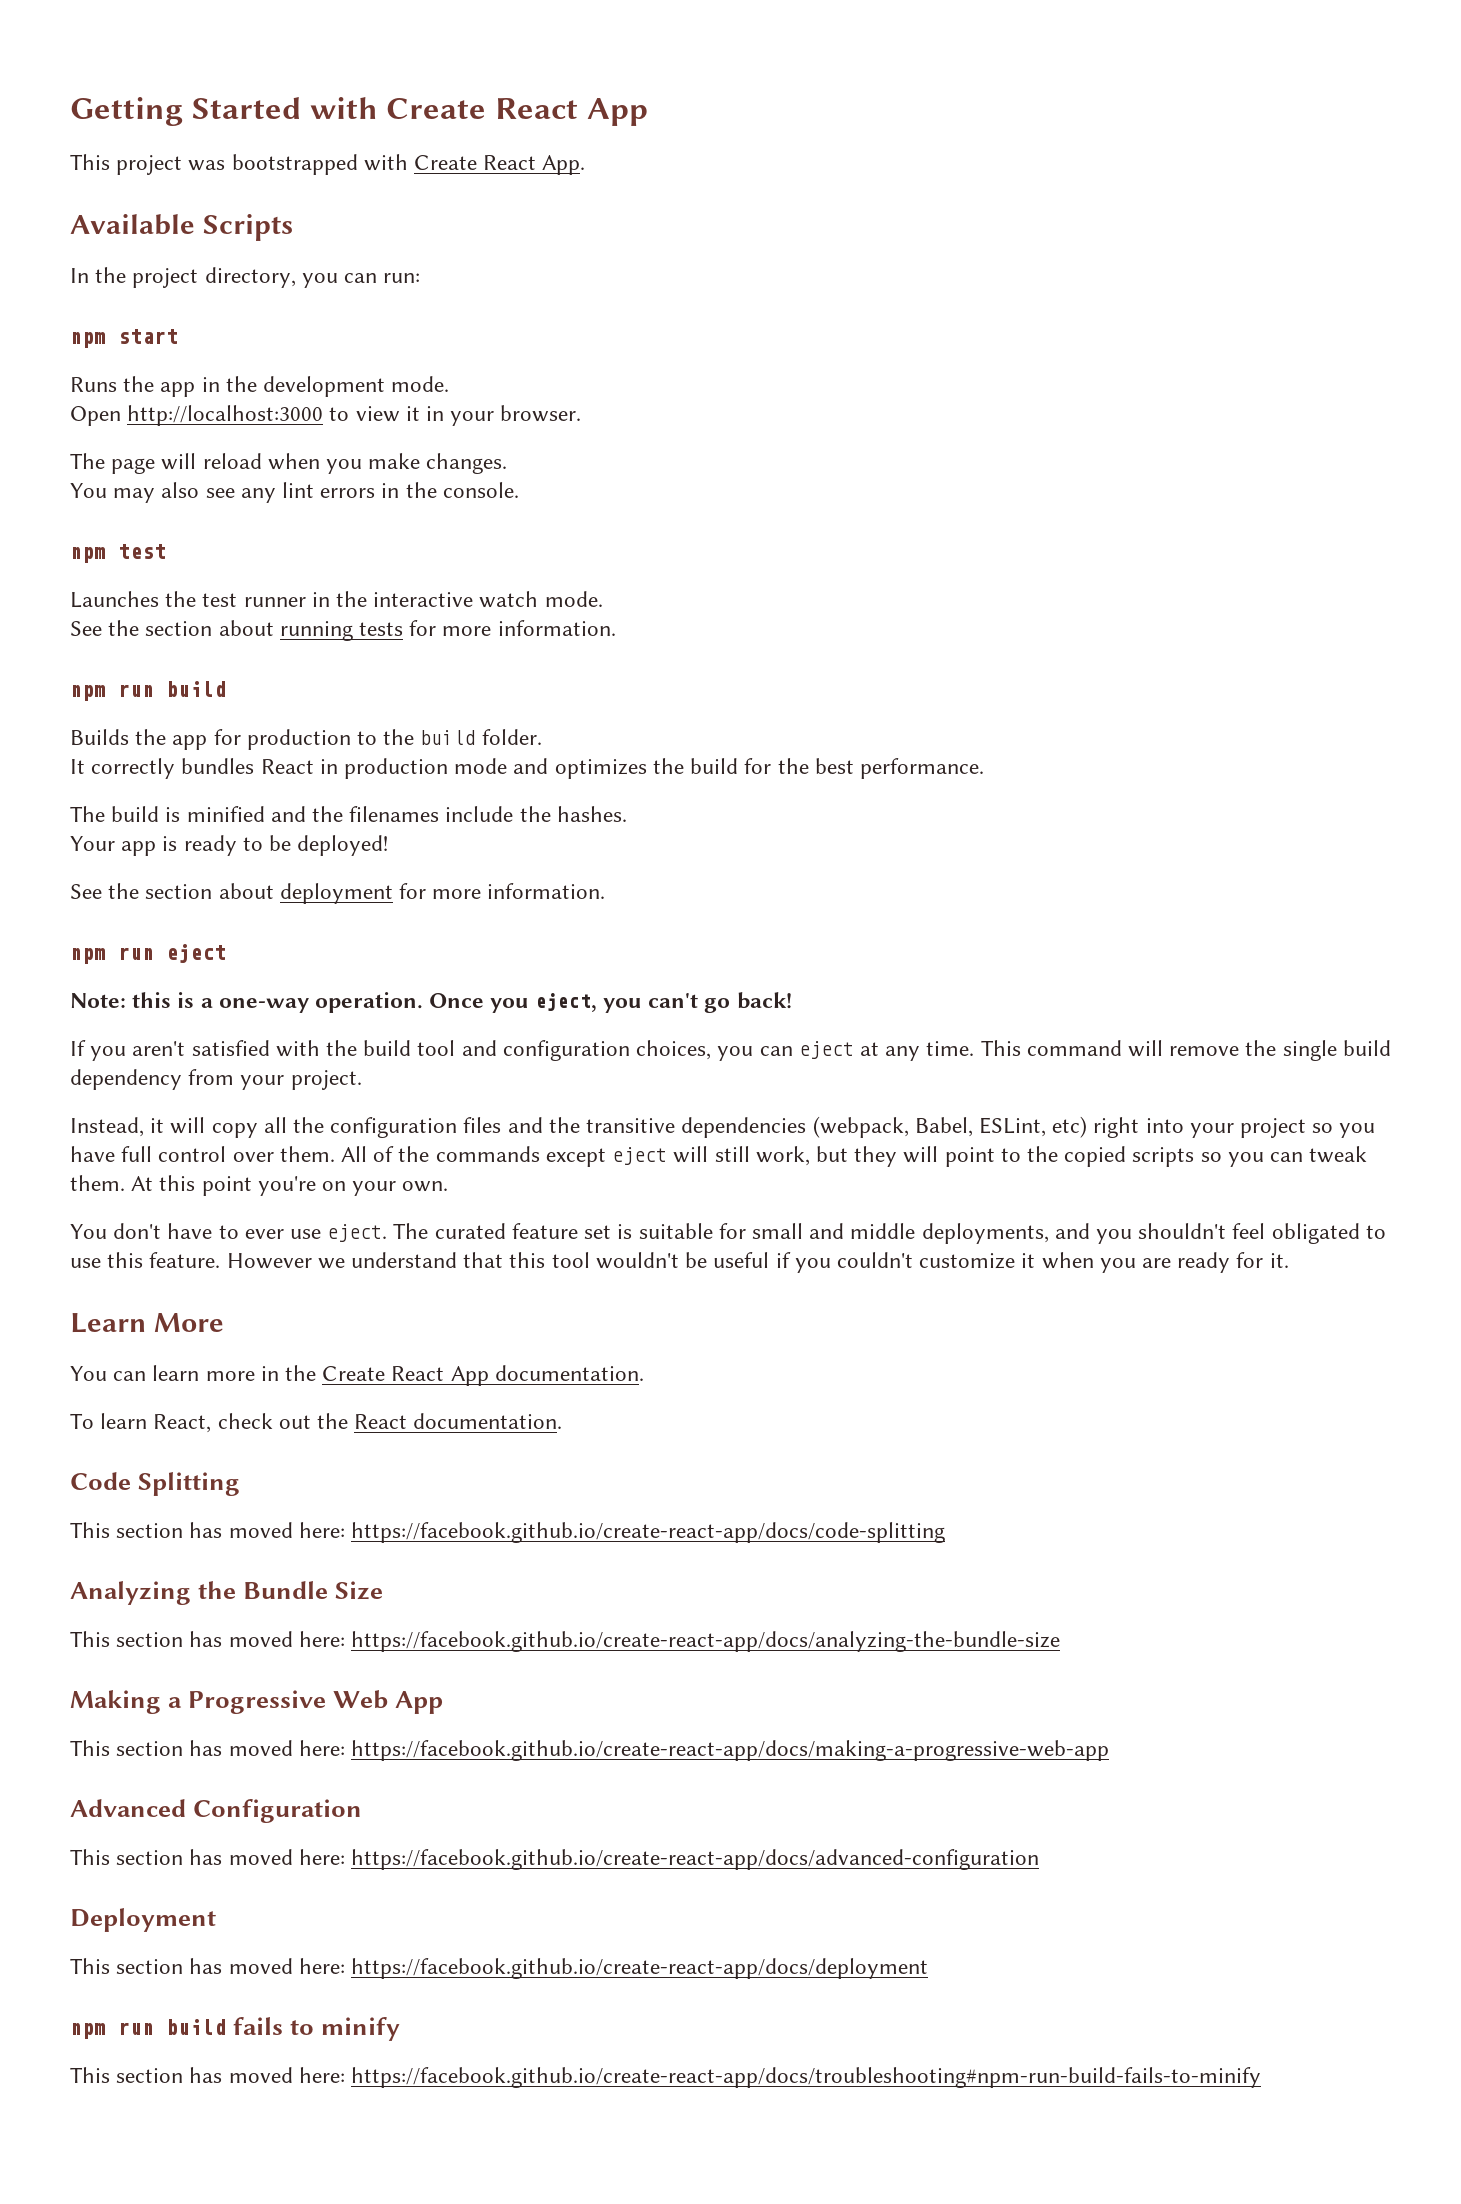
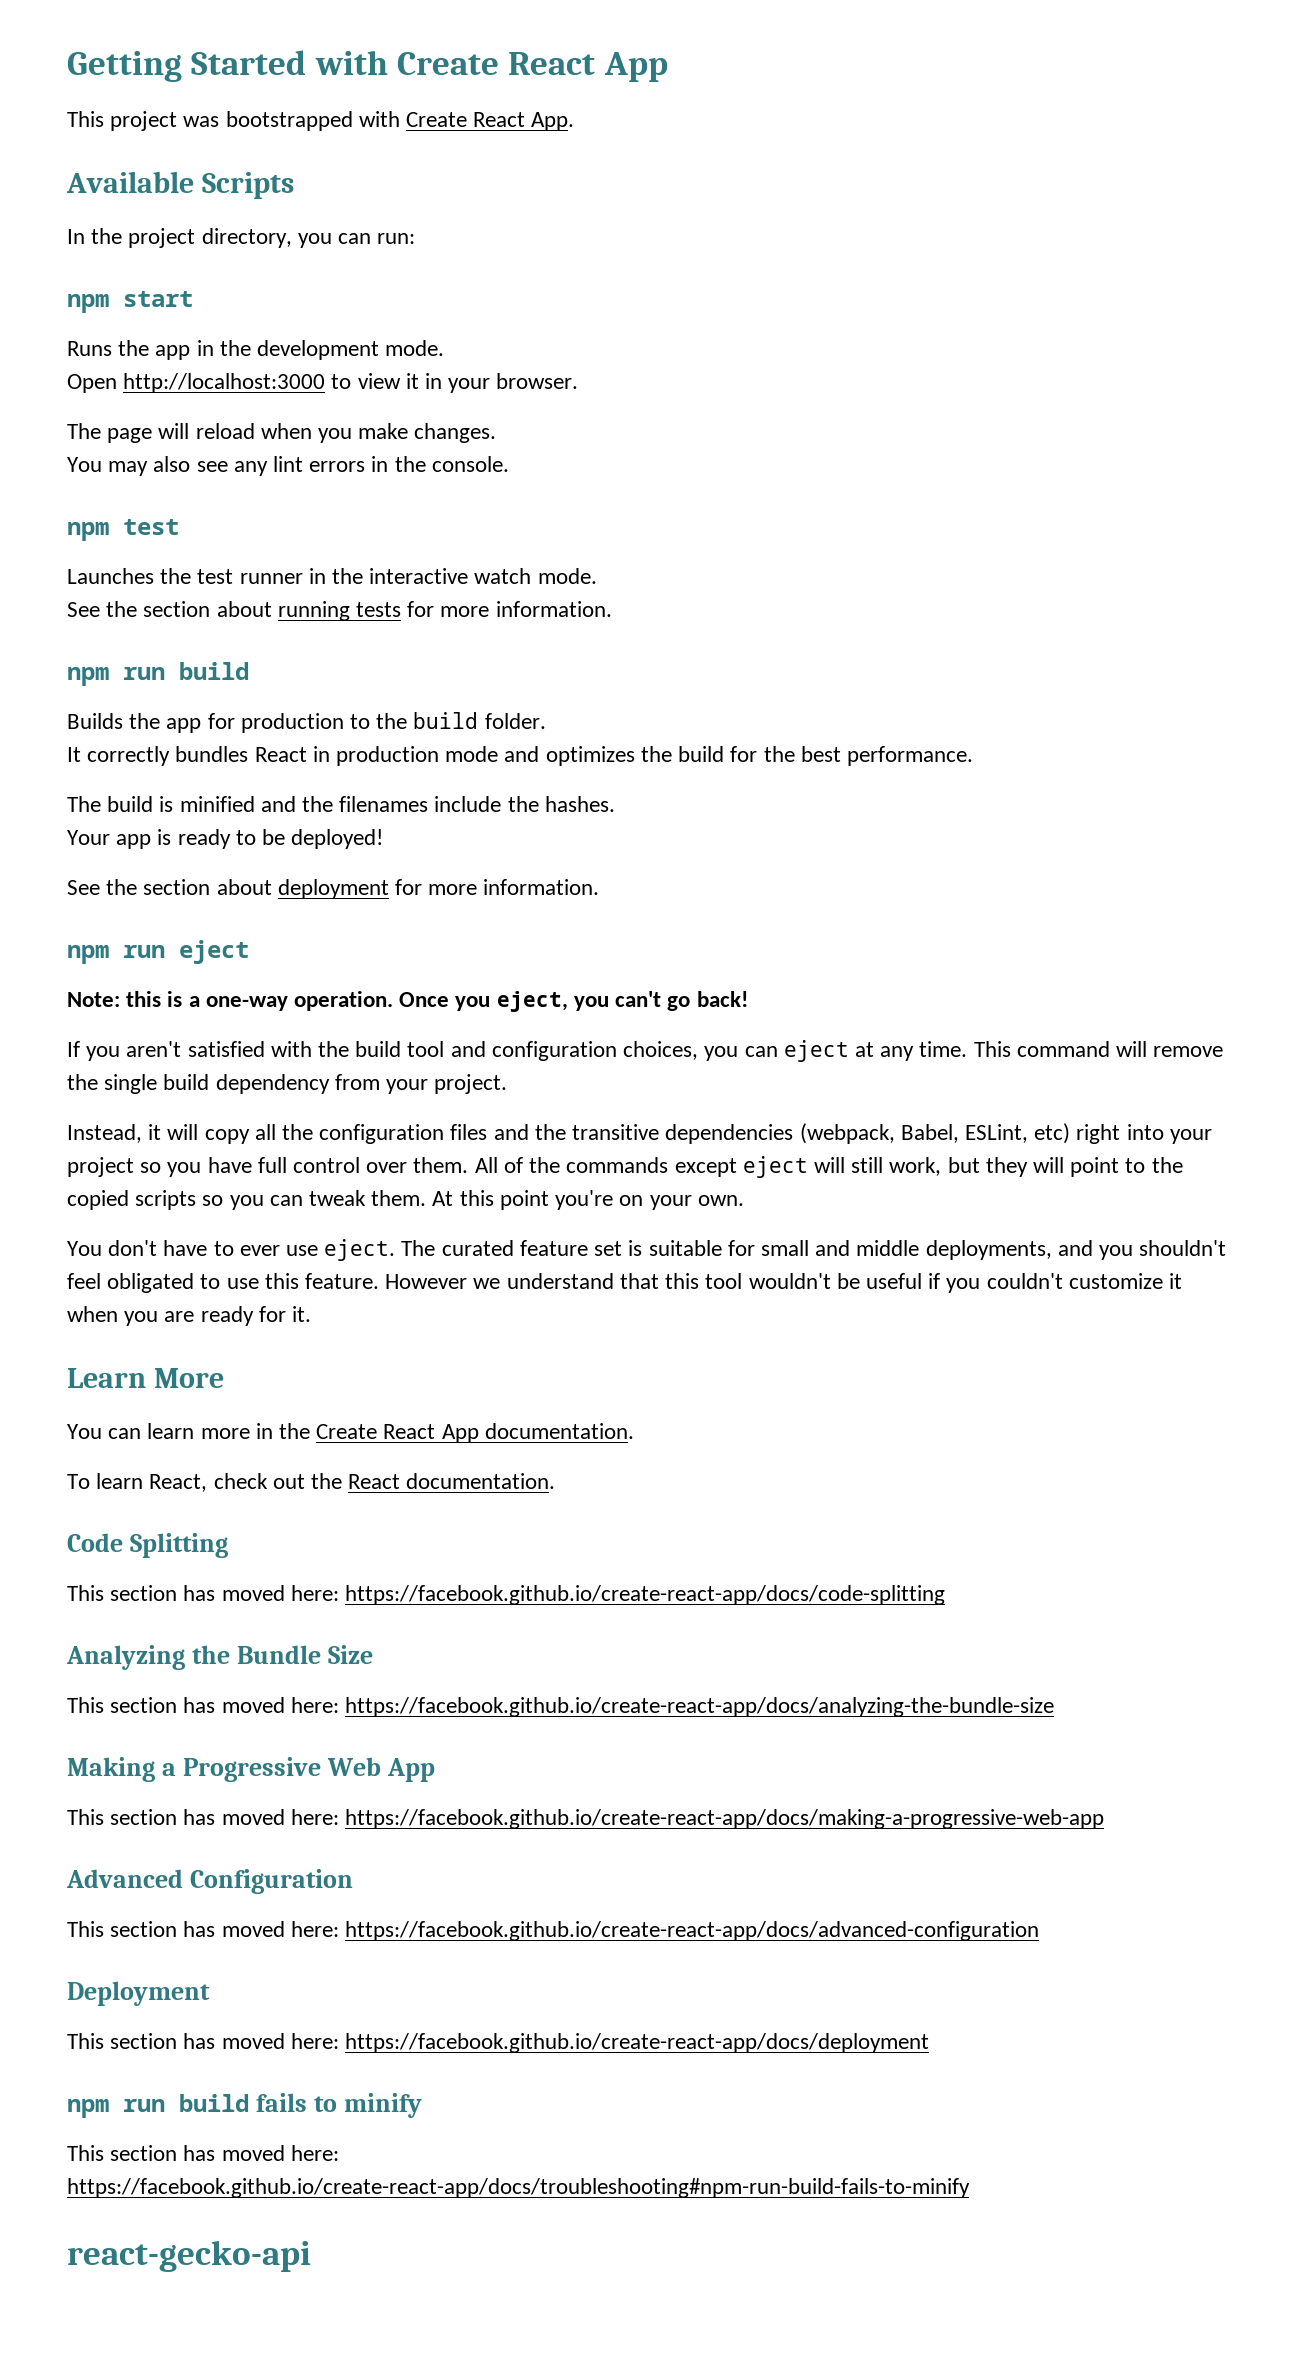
(1262, 2077) none -> [67,2240,311,2272] // react-gecko-api

